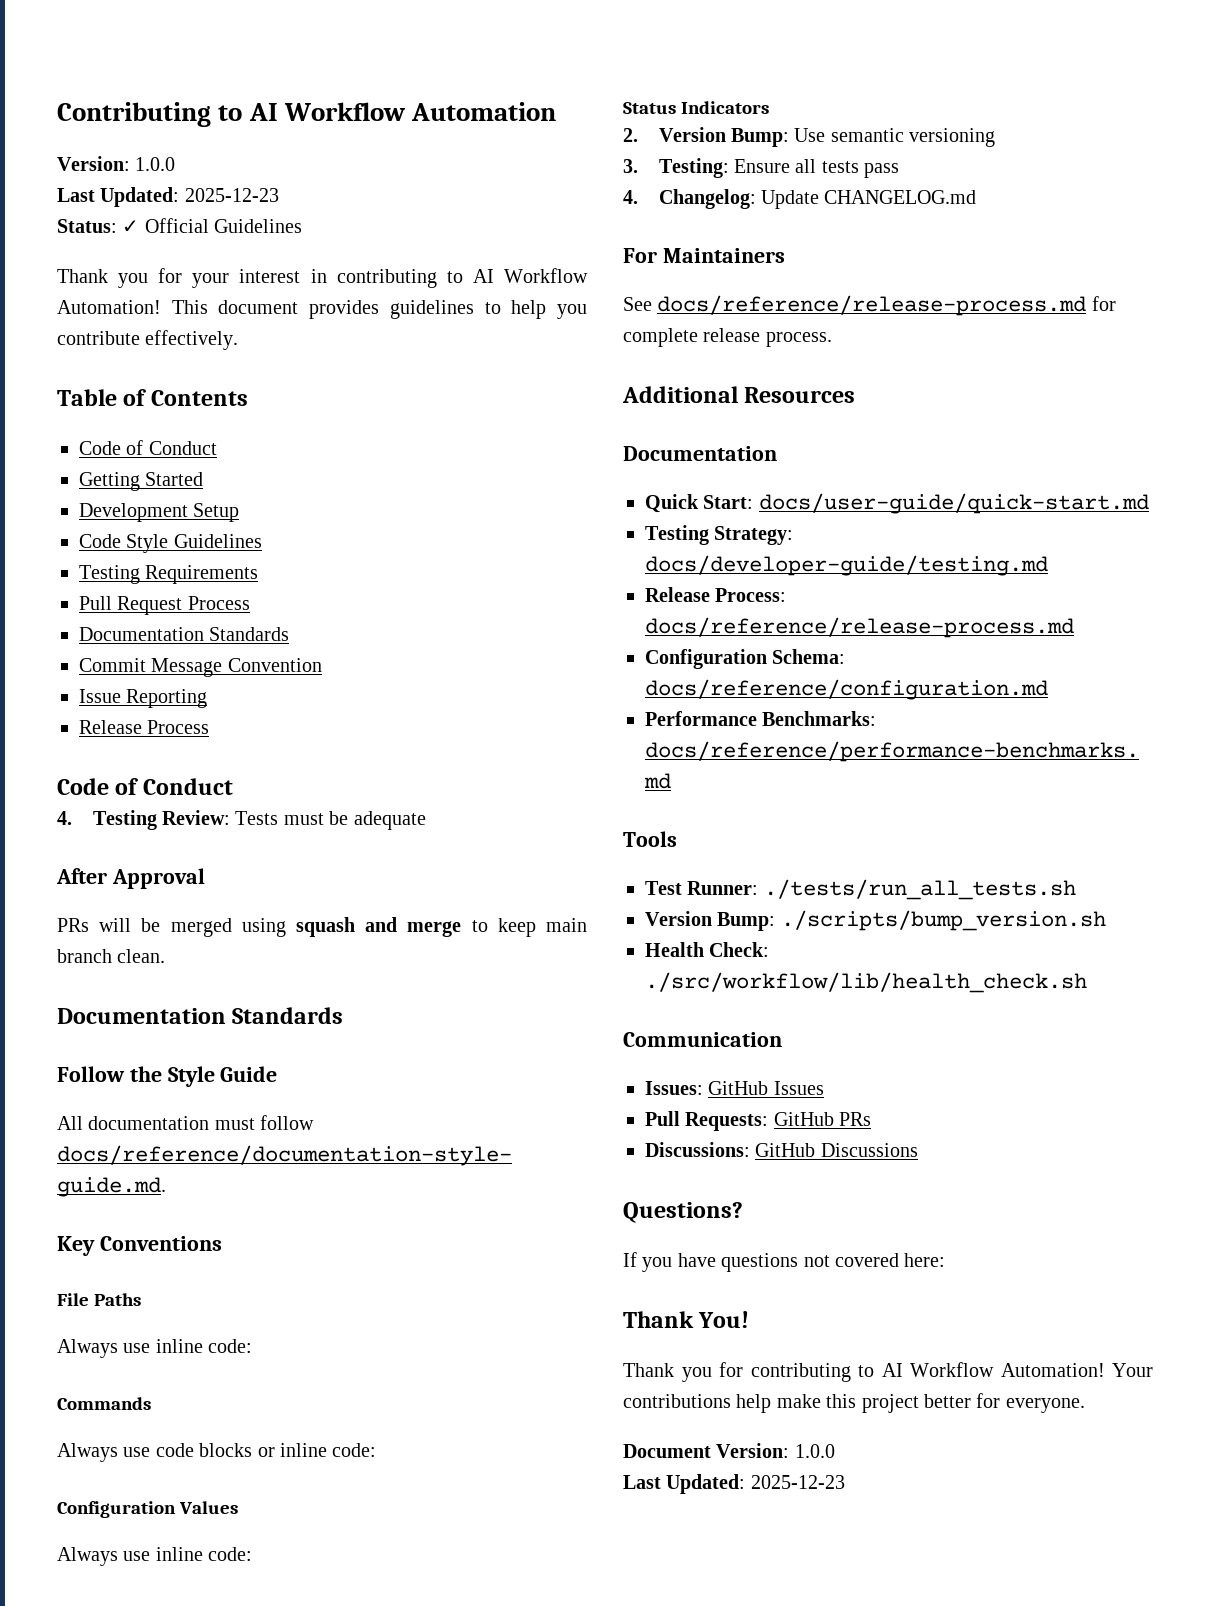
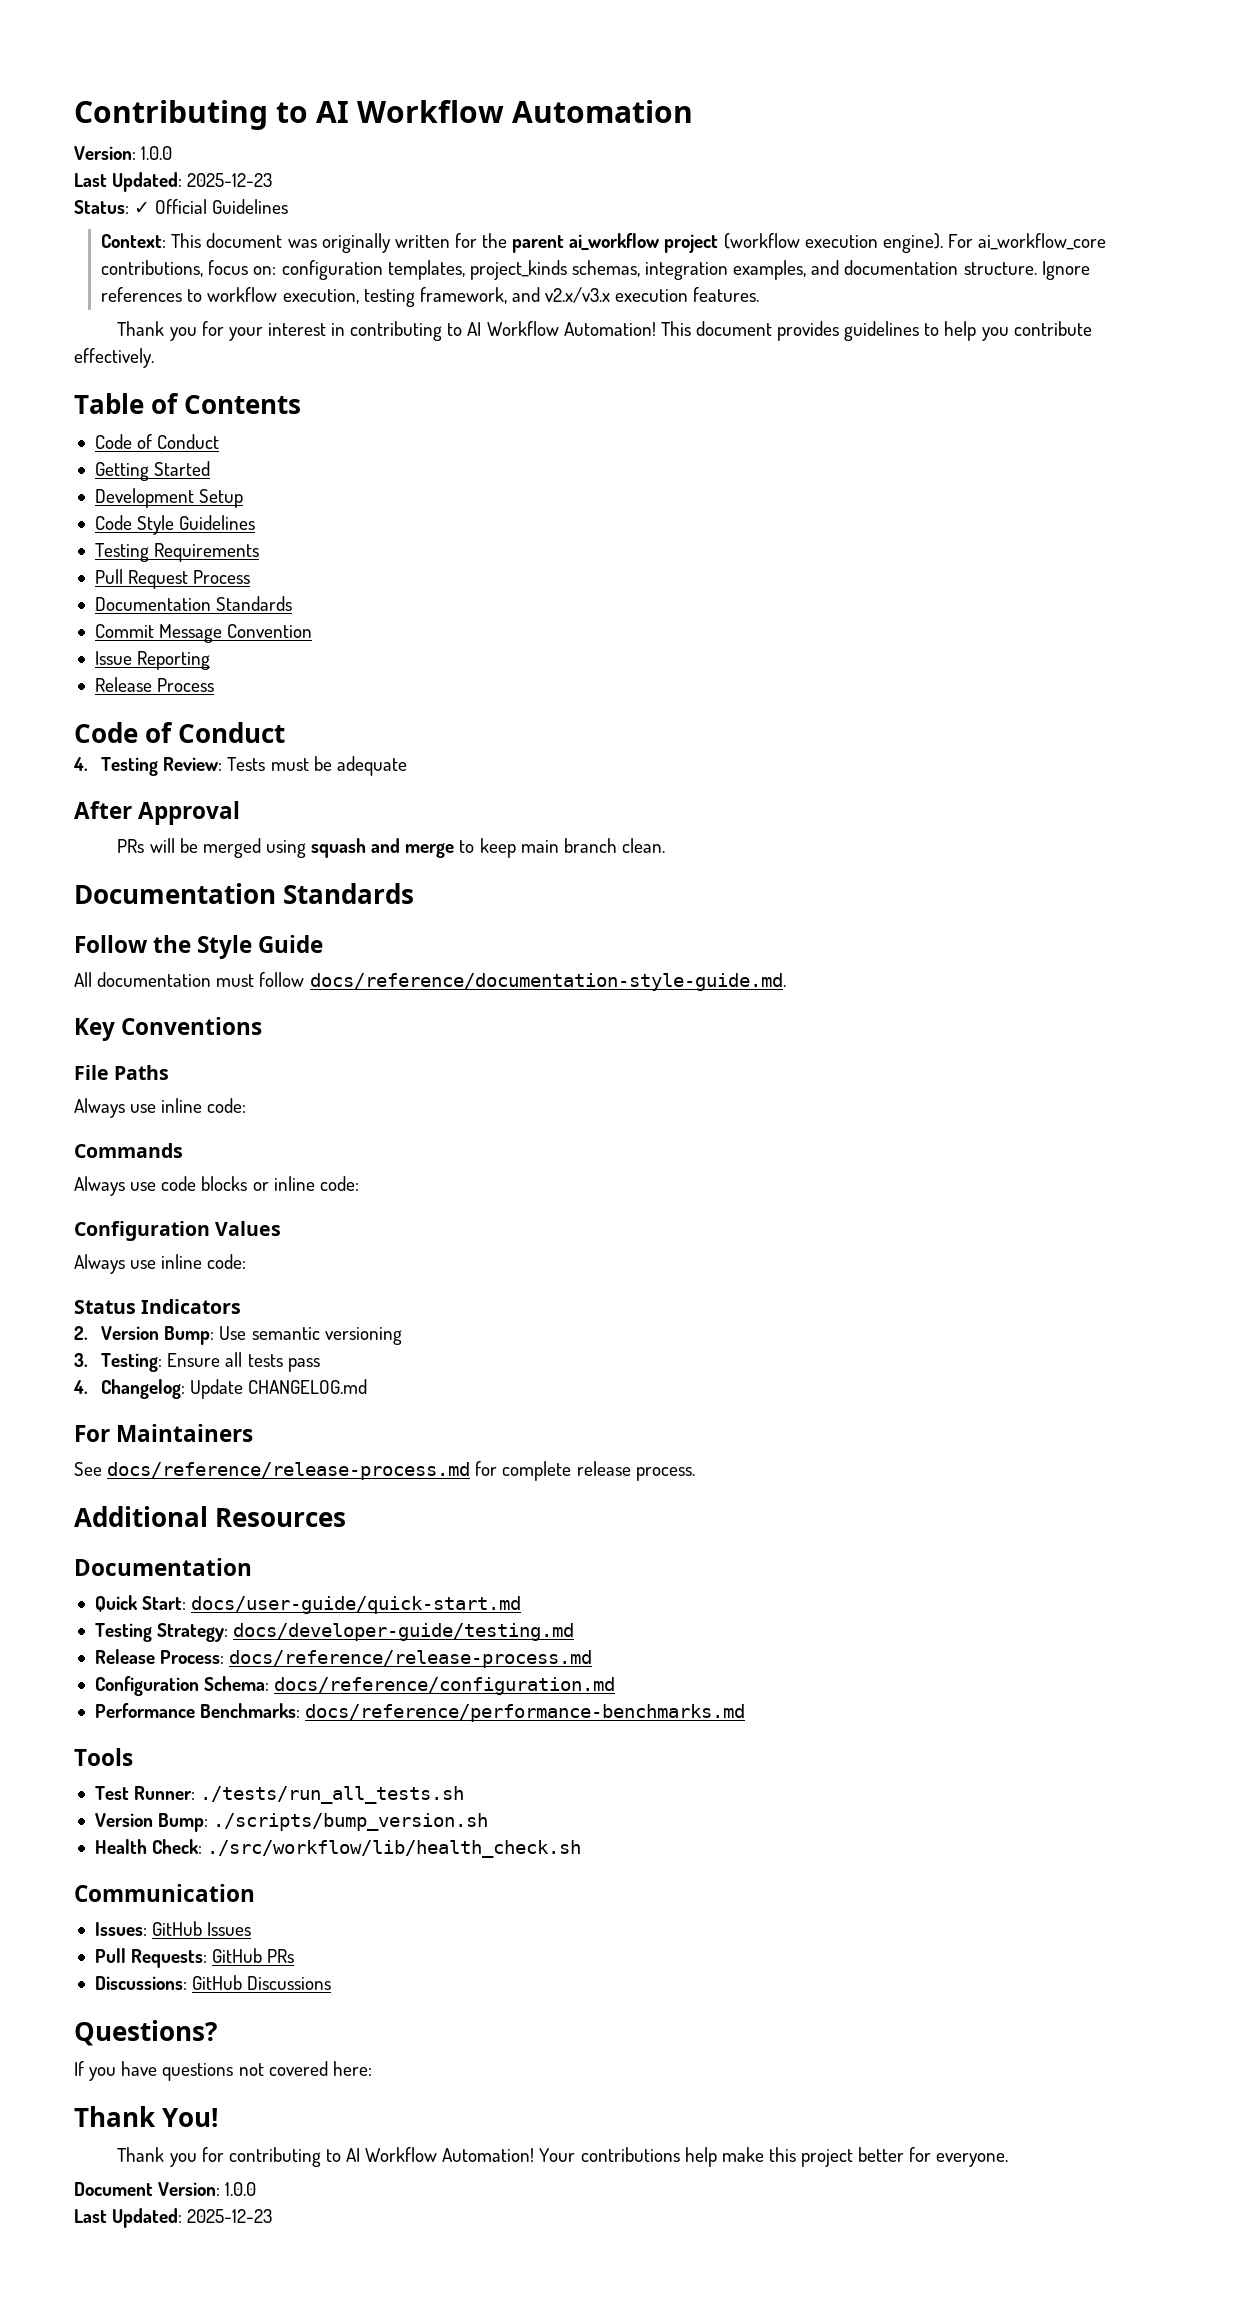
(303, 226) none -> [101,233,1107,253] [101,260,1090,280] [101,287,760,307] // Context: This document was originally written for the parent ai_workflow project (workflow execution engine). For ai_workflow_core contributions, focus on: configuration templates, project_kinds schemas, integration examples, and documentation structure. Ignore references to workflow execution, testing framework, and v2.x/v3.x execution features.

